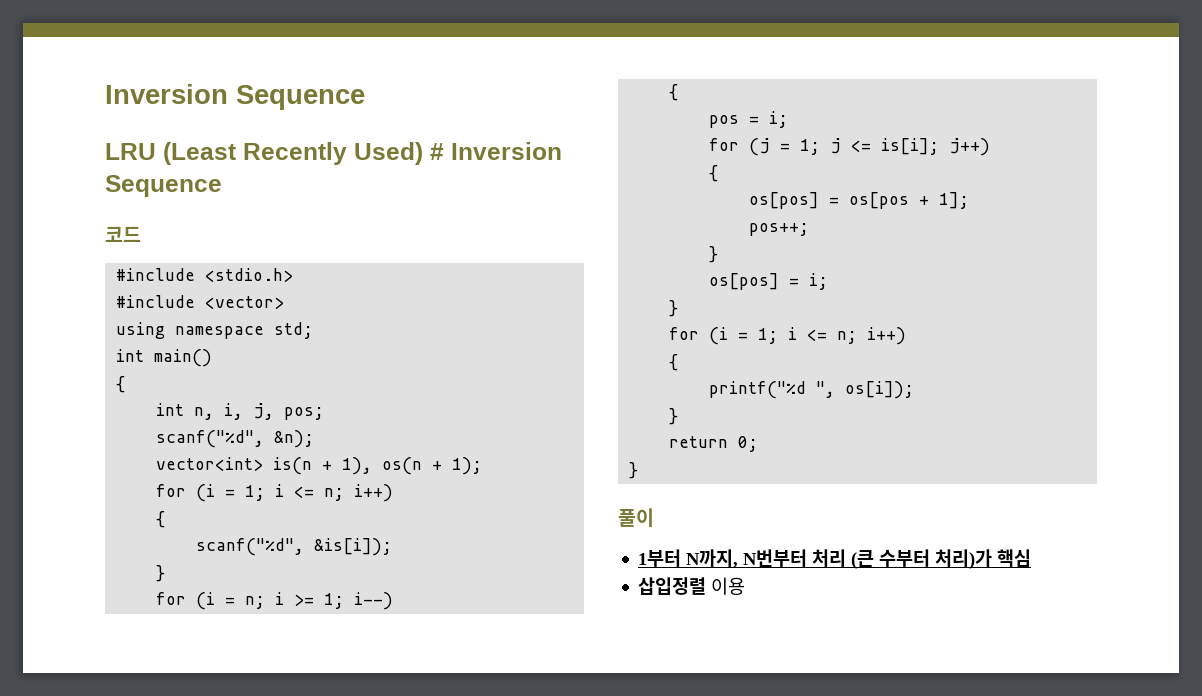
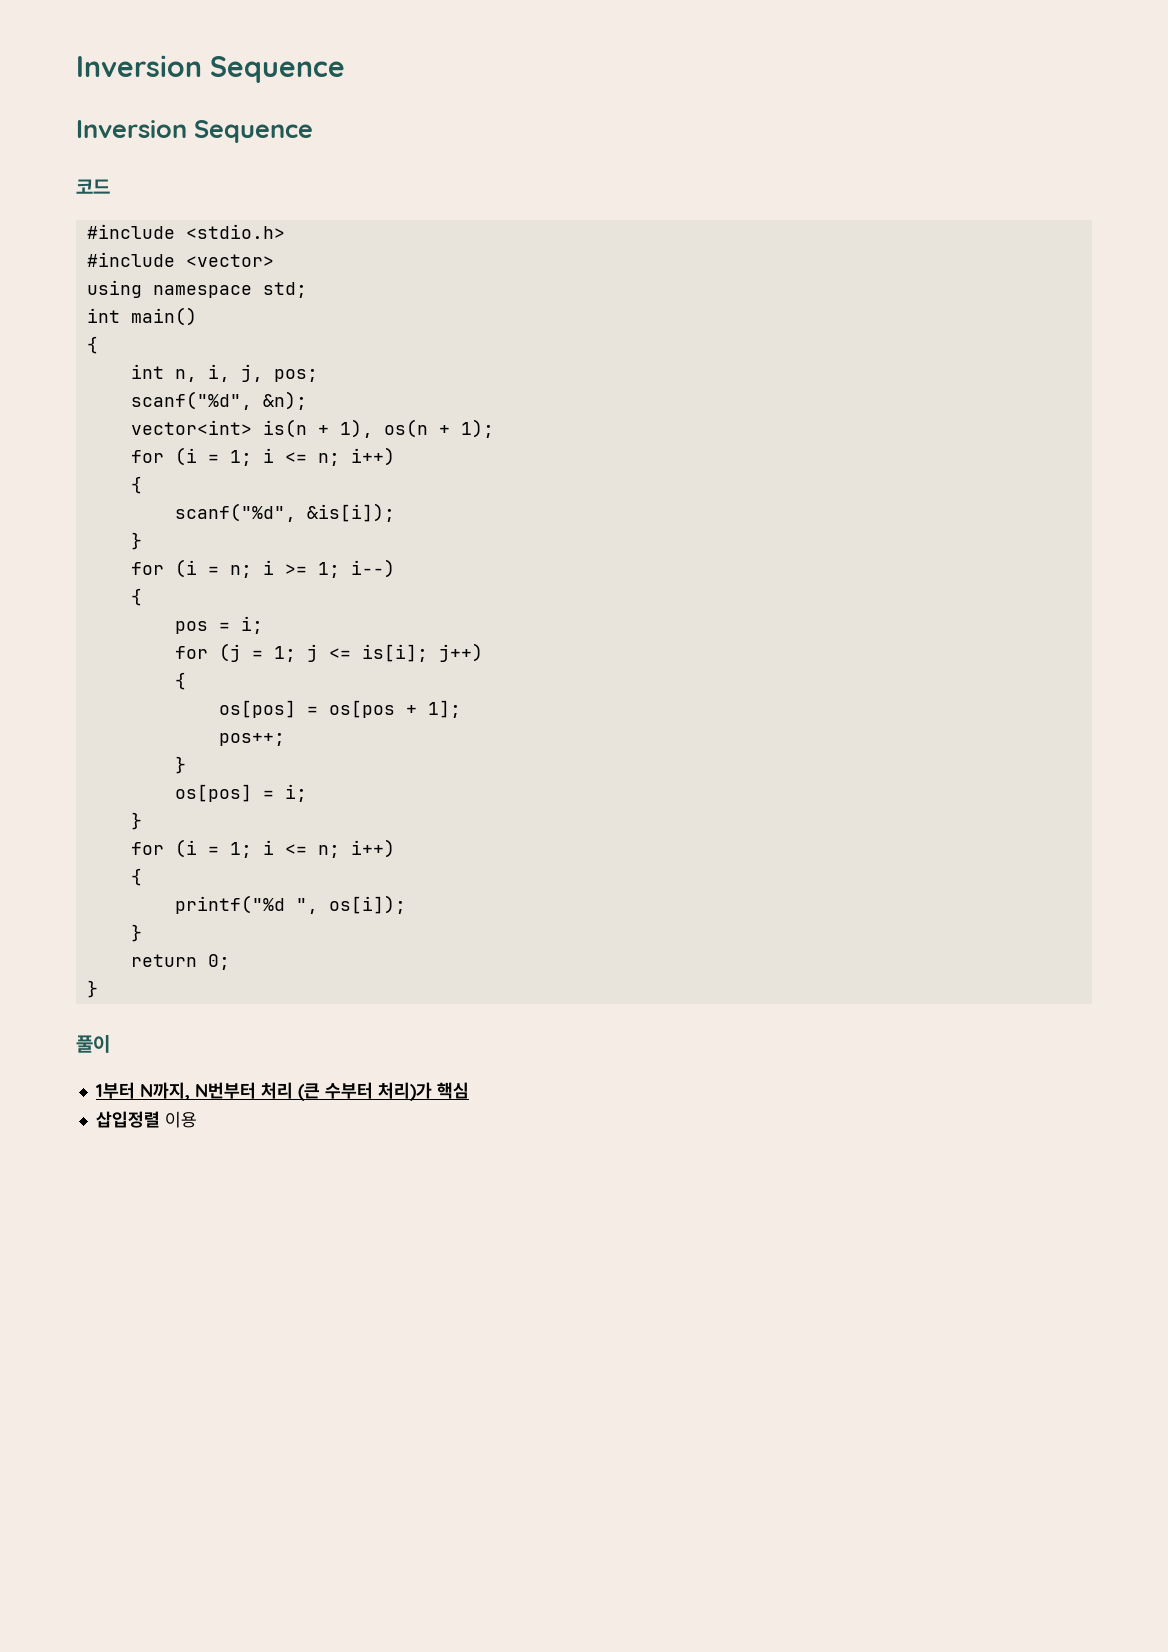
[105,84,365,110] [105,142,444,165] Inversion Sequence // LRU (Least Recently Used) # -> [76,55,345,83] Inversion Sequence //

